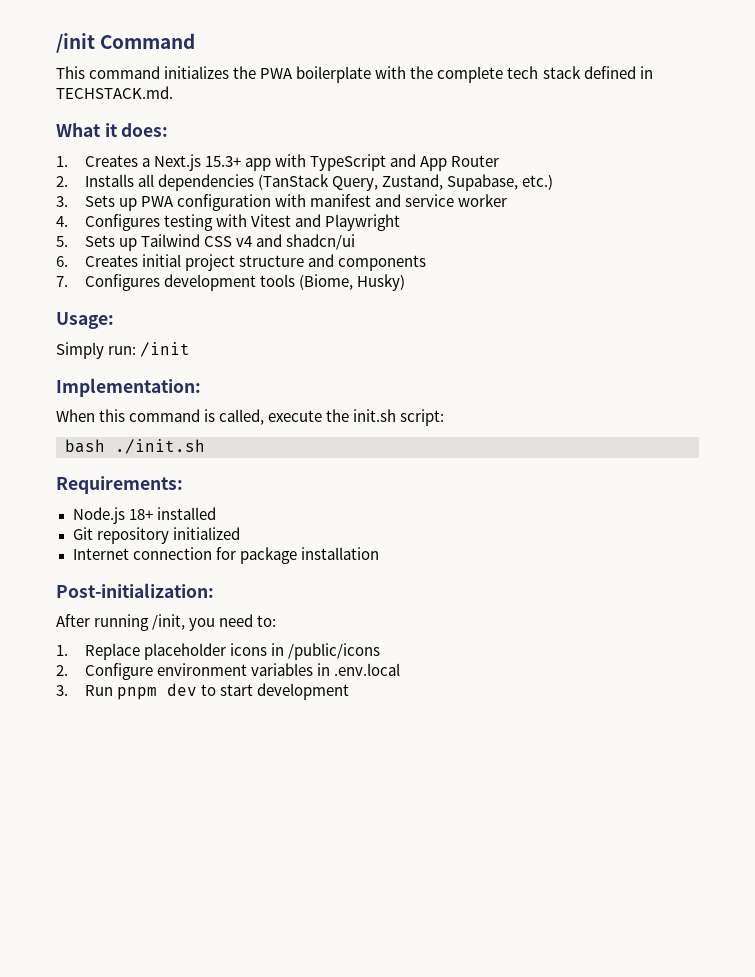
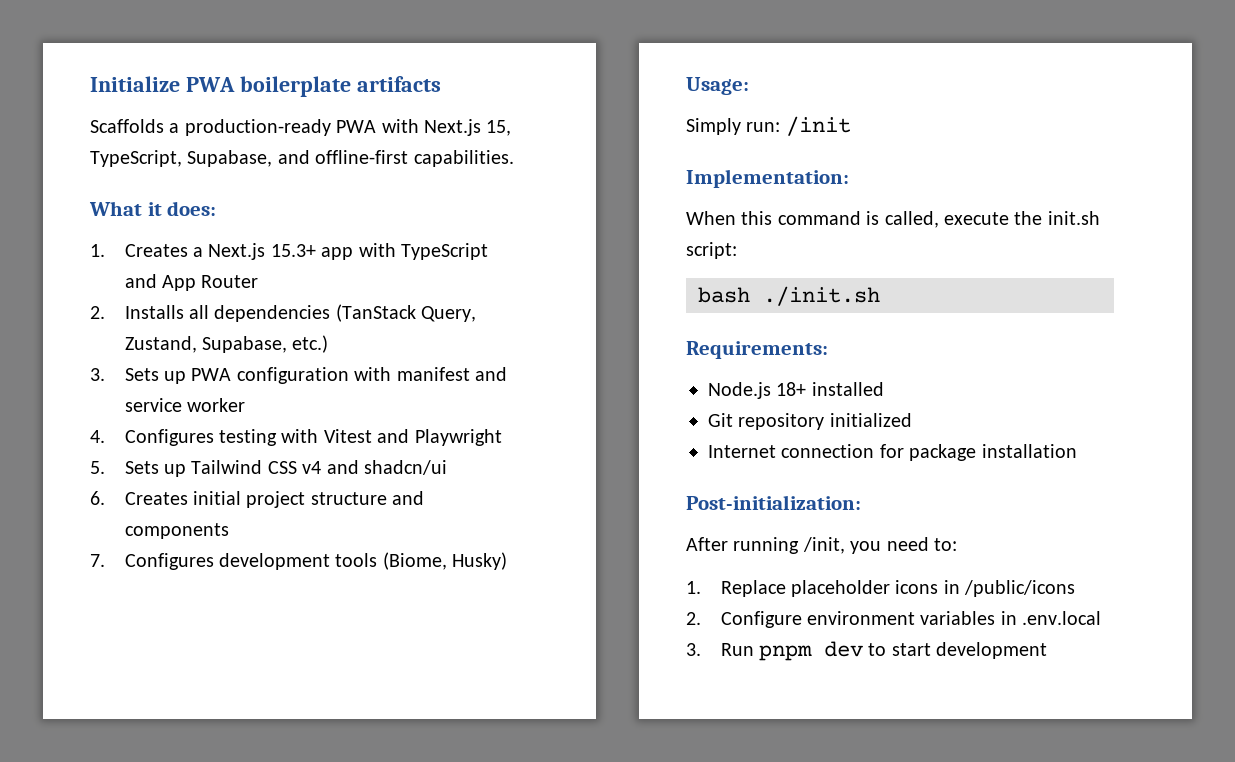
[56,33,196,53] [56,66,653,83] [56,86,173,99] /init Command // This command initializes the PWA boilerplate with the complete tech stack defined in TECHSTACK.md. -> [90,76,441,97] [90,119,512,136] [90,150,514,167] Initialize PWA boilerplate artifacts // Scaffolds a production-ready PWA with Next.js 15, TypeScript, Supabase, and offline-first capabilities.

